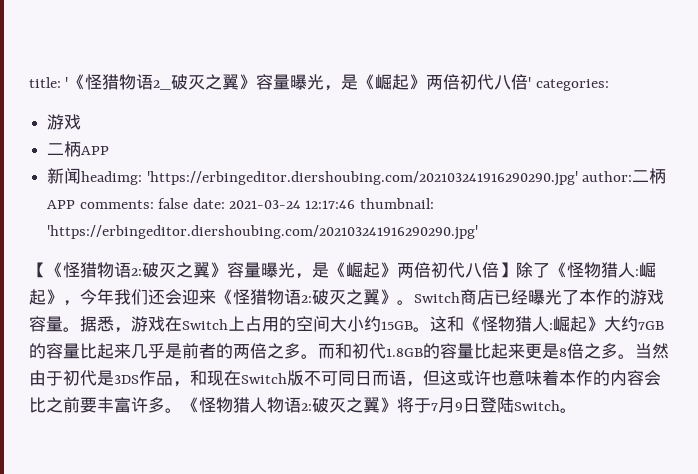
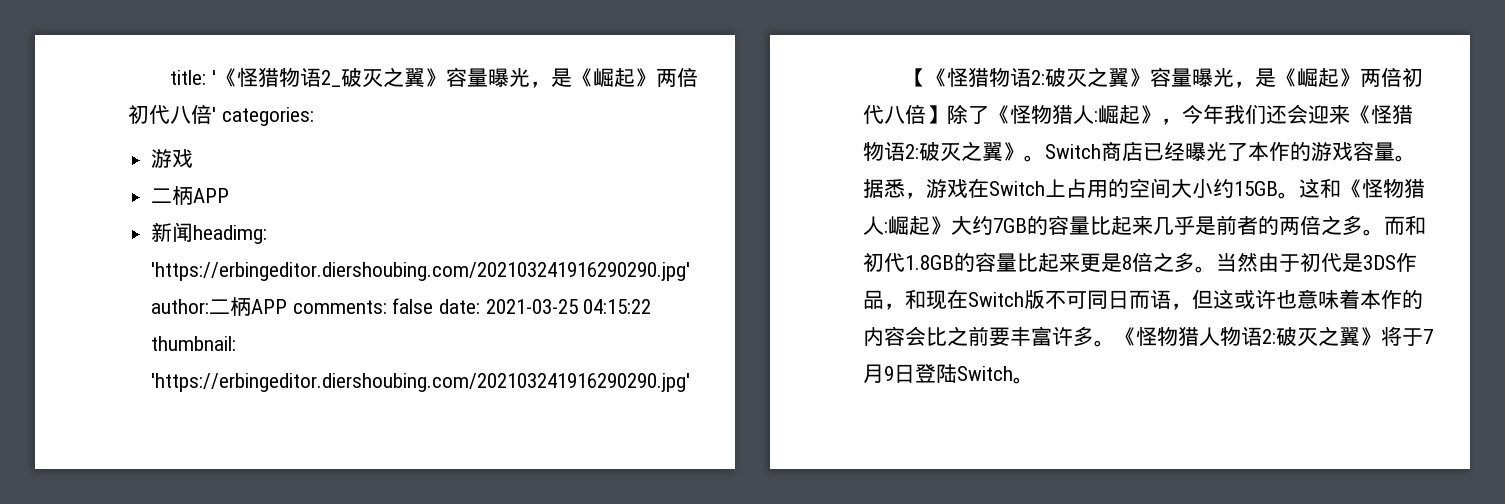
[228,200,356,209] 2021-03-24 12:17:46 -> [485,299,652,314] 2021-03-25 04:15:22

